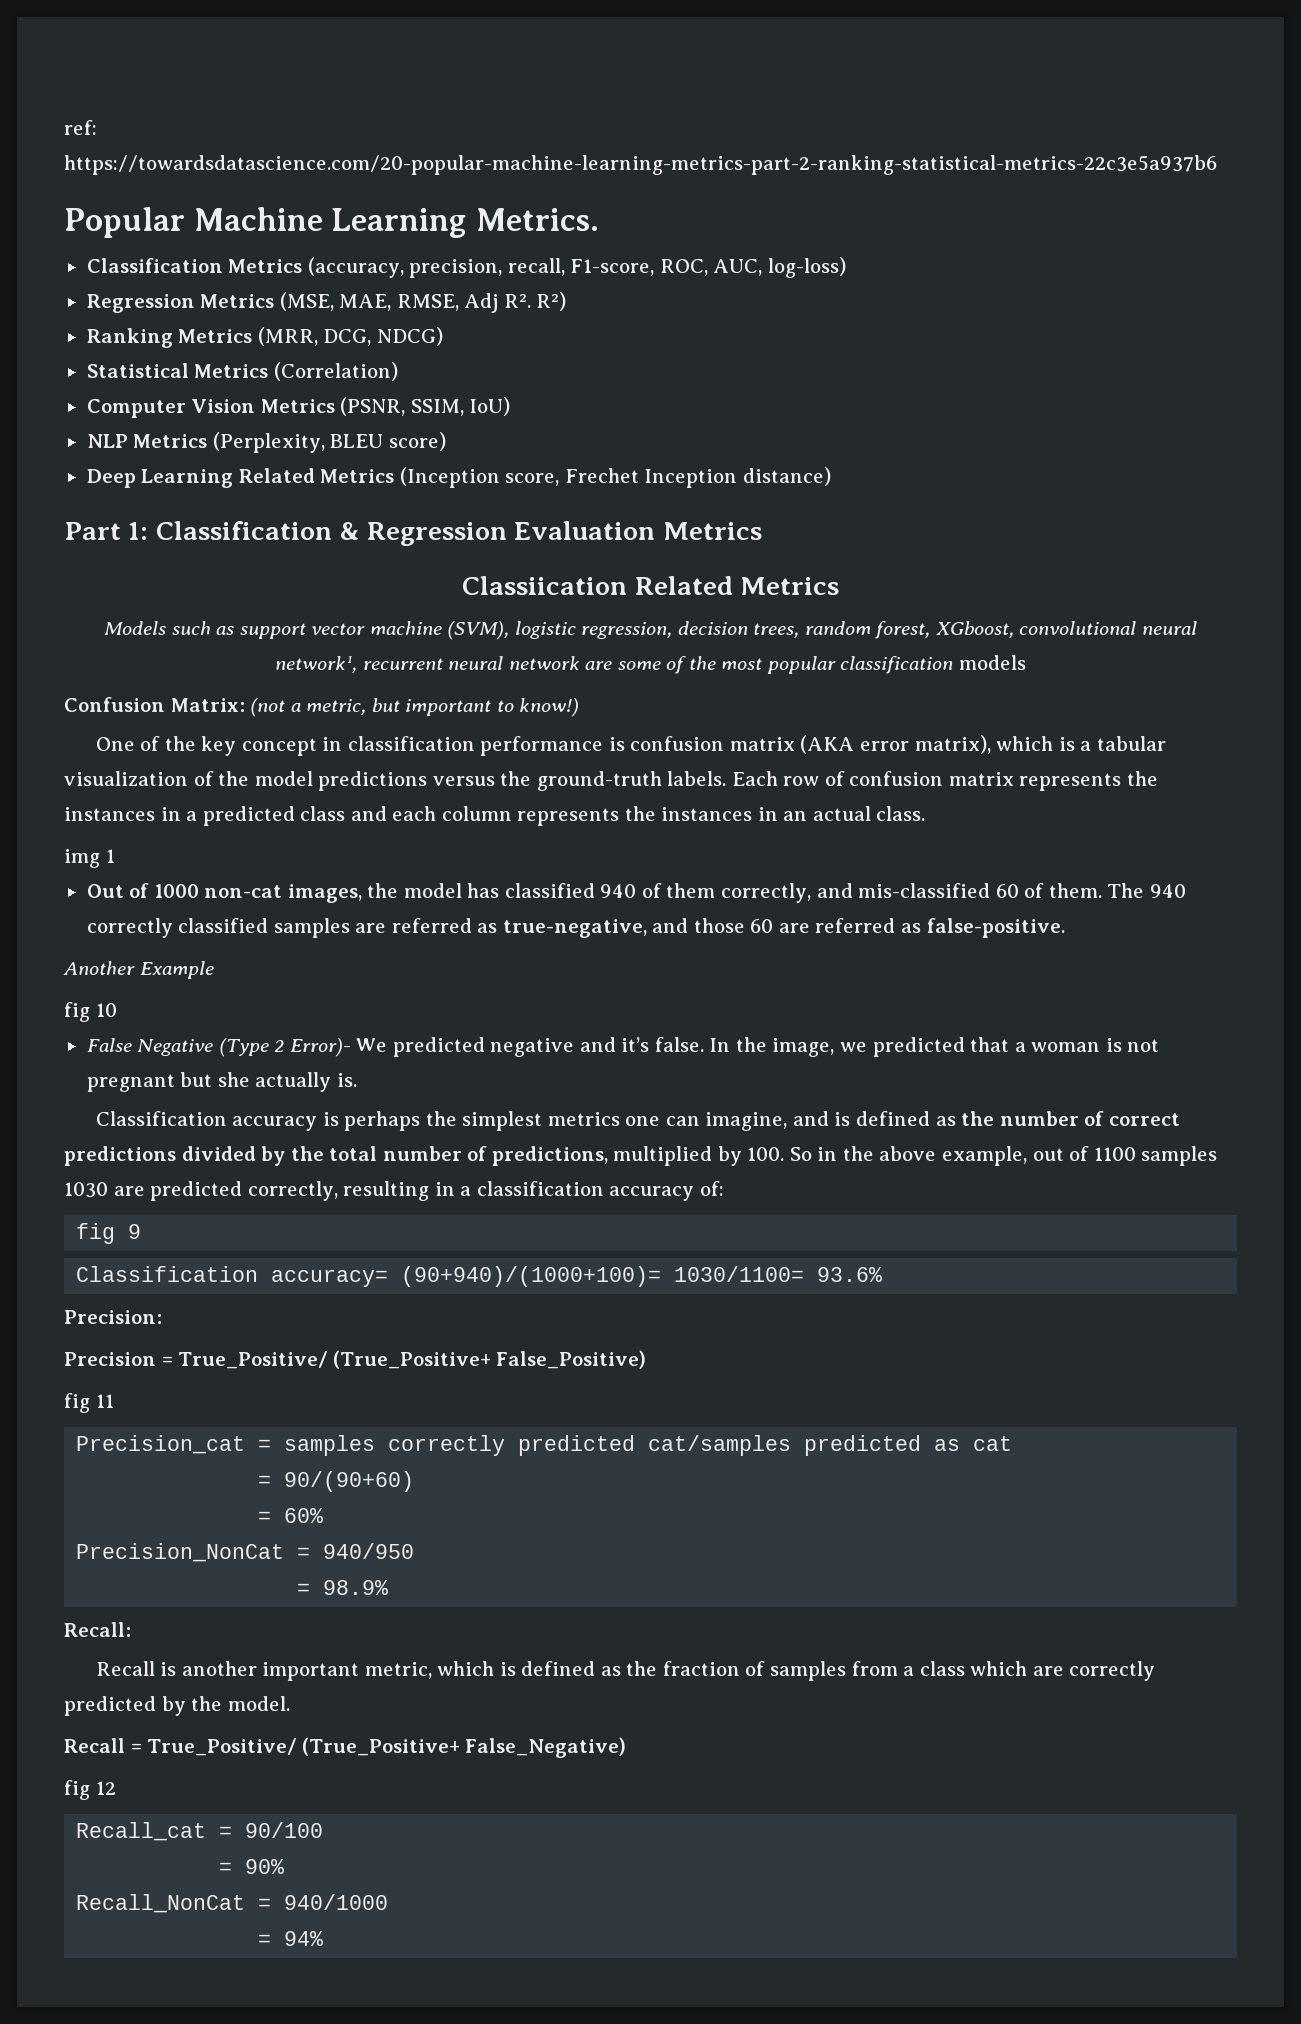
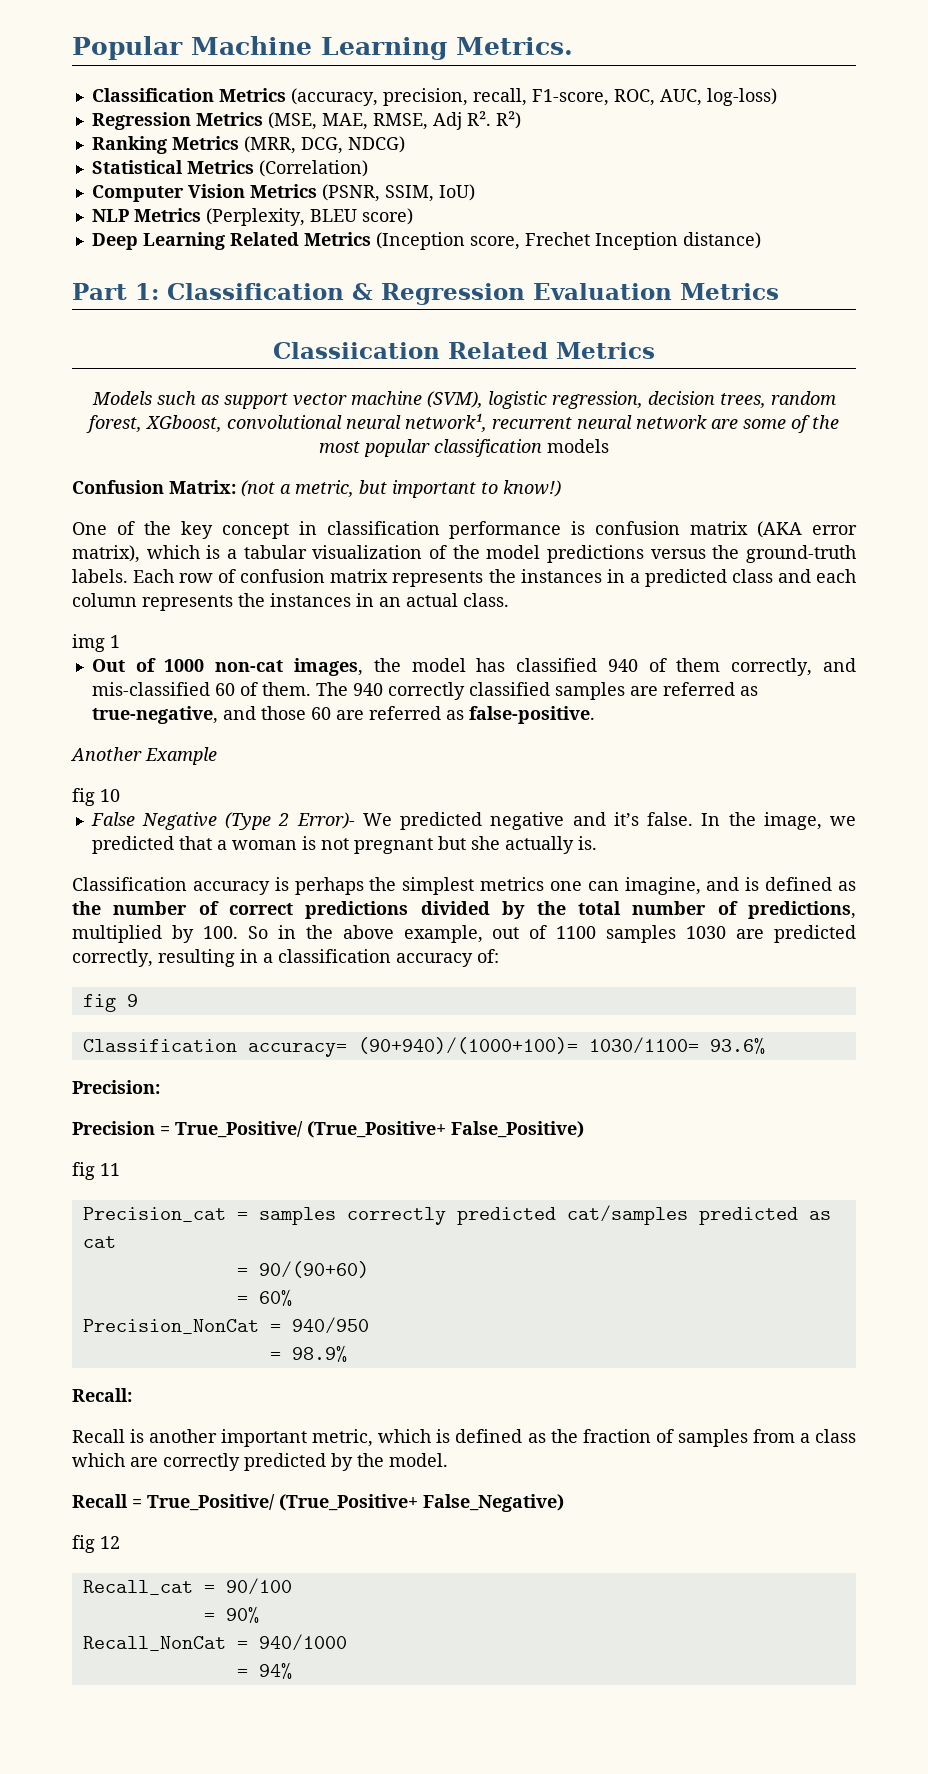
[64,120,97,135] [64,155,1217,175] ref: https://towardsdatascience.com/20-popular-machine-learning-metrics-part-2-ranking-statistical-metrics-22c3e5a937b6 // -> (72, 48) none

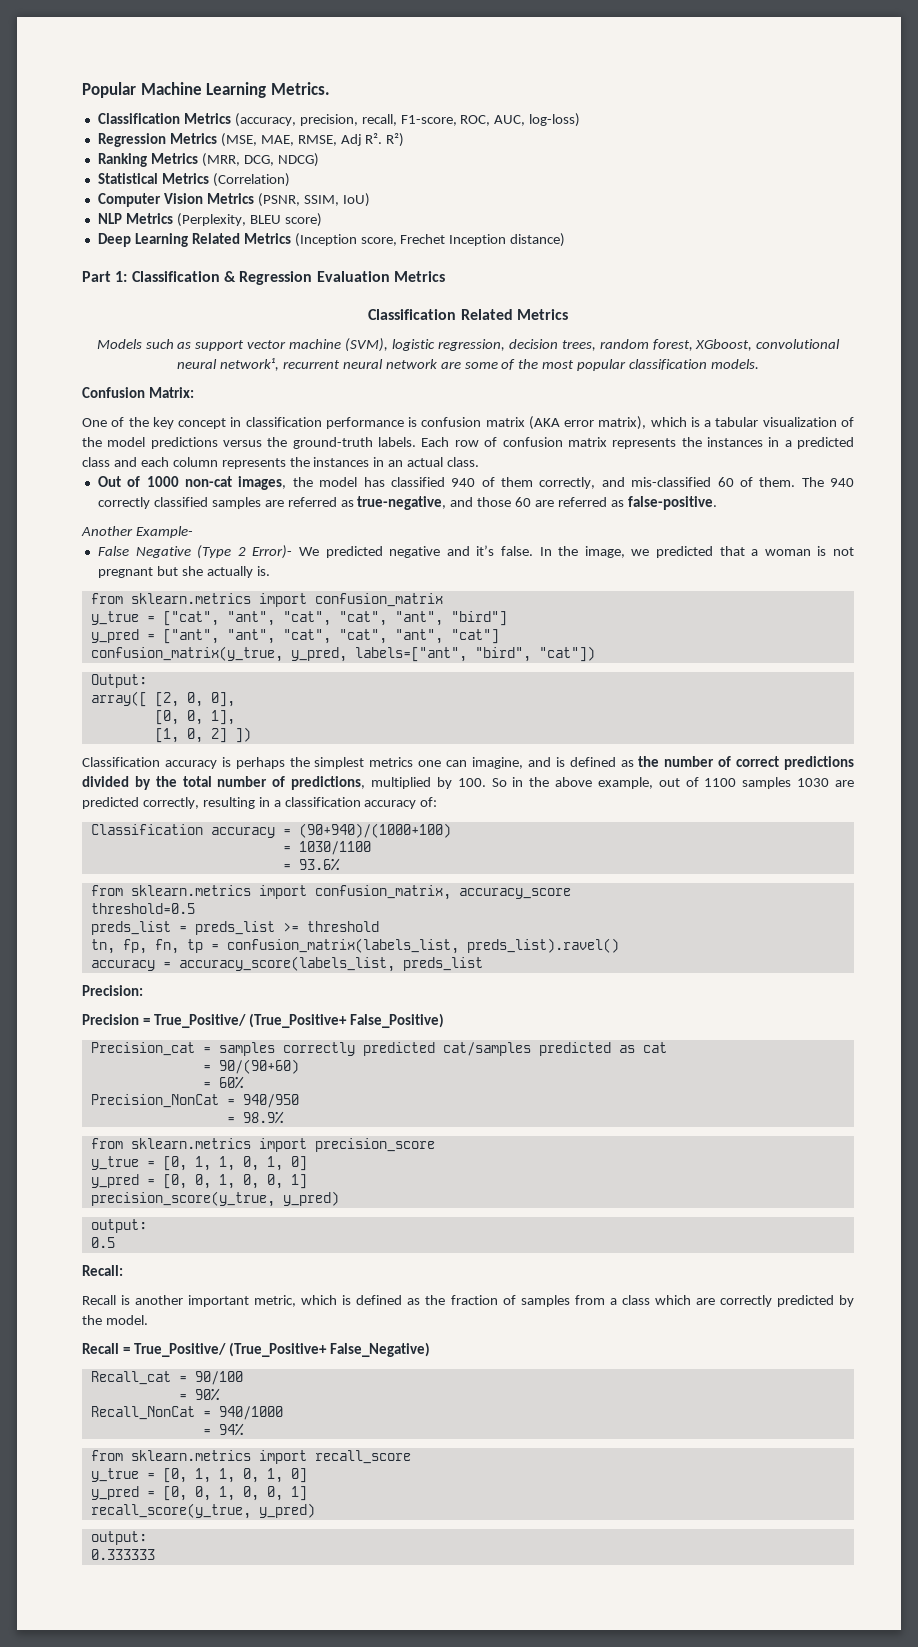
[273,342,440,359] Classiication -> [368,309,457,320] Classification
[547,439,609,453] models -> [710,359,759,369] models.
[241,480,561,498] (not a metric, but important to know!) -> (194, 392) none
[72,634,120,652] // img 1 -> (480, 462) none
[145,747,217,765] [72,788,120,806] Example // fig 10 -> [135,526,193,538] Example-
(597, 843) none -> [90,593,443,607] [90,611,507,626] [90,629,499,644] [90,646,595,662] [90,674,147,688] [90,691,235,707] [154,710,235,725] [154,727,251,743] // from sklearn.metrics import confusion_matrix // y_true = ["cat", "ant", "cat", "cat", "ant", "bird"] // y_pred = ["ant", "ant", "cat", "cat", "ant", "cat"] // confusion_matrix(y_true, y_pred, labels=["ant", "bird", "cat"]) // Output: // array([ [2, 0, 0], // [0, 0, 1], // [1, 0, 2] ])
[82,994,138,1012] [82,1037,765,1057] fig 9 // Classification accuracy= (90+940)/(1000+100)= 1030/1100= 93.6% -> [90,823,451,838] [282,841,371,855] [282,858,340,871] [90,885,571,900] [90,903,195,914] [90,921,379,935] [90,938,619,954] [90,956,483,972] Classification accuracy = (90+940)/(1000+100) // = 1030/1100 // = 93.6% // from sklearn.metrics import confusion_matrix, accuracy_score // threshold=0.5 // preds_list = preds_list >= threshold // tn, fp, fn, tp = confusion_matrix(labels_list, preds_list).ravel() // accuracy = accuracy_score(labels_list, preds_list
[72,1162,120,1180] // fig 11 -> (444, 1020) none
(347, 1353) none -> [90,1138,435,1152] [90,1156,307,1171] [90,1174,307,1189] [90,1191,339,1207] [90,1219,147,1233] [90,1237,115,1248] // from sklearn.metrics import precision_score // y_true = [0, 1, 1, 0, 1, 0] // y_pred = [0, 0, 1, 0, 0, 1] // precision_score(y_true, y_pred) // output: // 0.5
[72,1535,120,1553] // fig 12 -> (430, 1349) none
(292, 1670) none -> [90,1450,411,1464] [90,1468,307,1483] [90,1486,307,1501] [90,1503,315,1519] [90,1531,147,1545] [90,1549,155,1560] // from sklearn.metrics import recall_score // y_true = [0, 1, 1, 0, 1, 0] // y_pred = [0, 0, 1, 0, 0, 1] // recall_score(y_true, y_pred) // output: // 0.333333

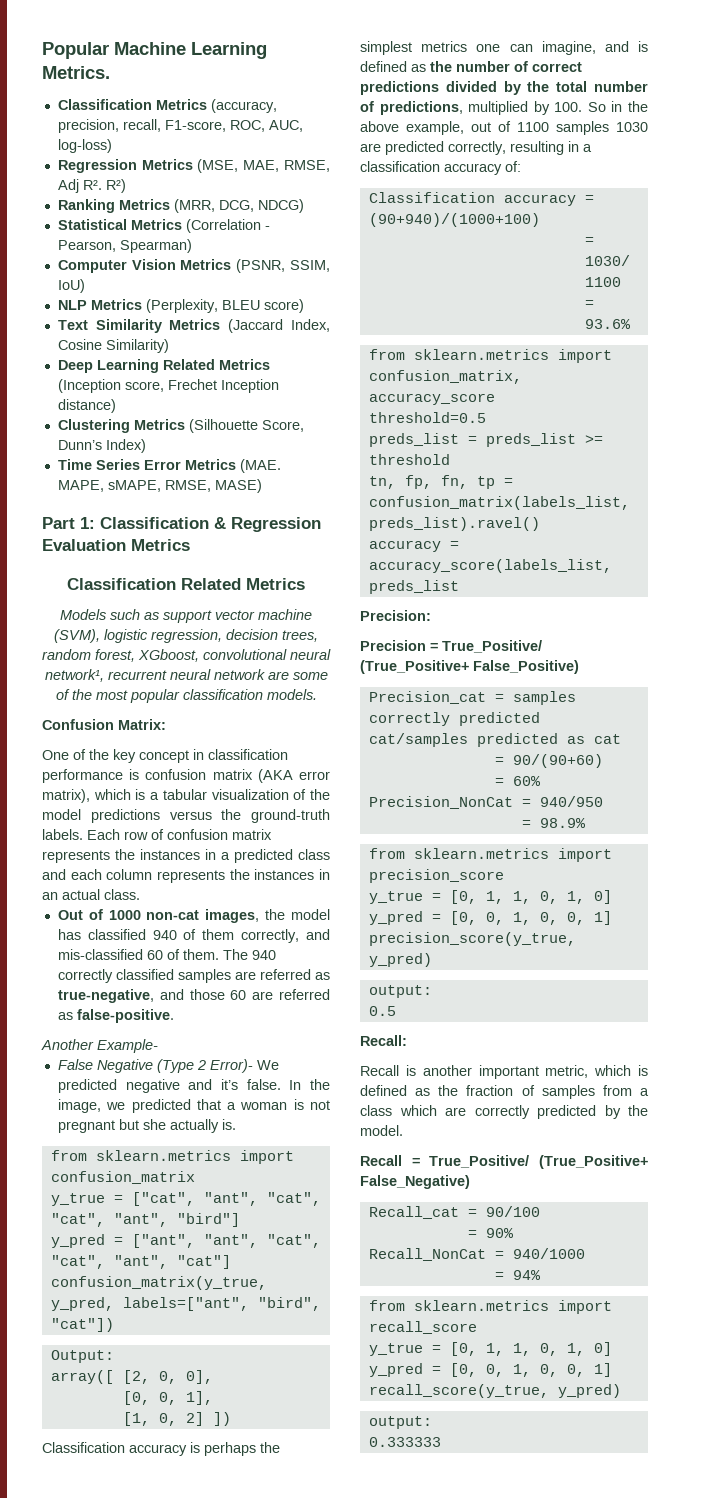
[212,173,290,187] (Correlation) -> [185,219,270,233] [57,239,192,253] (Correlation - Pearson, Spearman)
(322, 220) none -> [57,319,330,333] [57,339,169,353] // Text Similarity Metrics (Jaccard Index, Cosine Similarity)
(566, 240) none -> [57,419,304,433] [57,439,146,453] [57,459,281,473] [57,479,262,493] // Clustering Metrics (Silhouette Score, Dunn’s Index) // Time Series Error Metrics (MAE. MAPE, sMAPE, RMSE, MASE)

